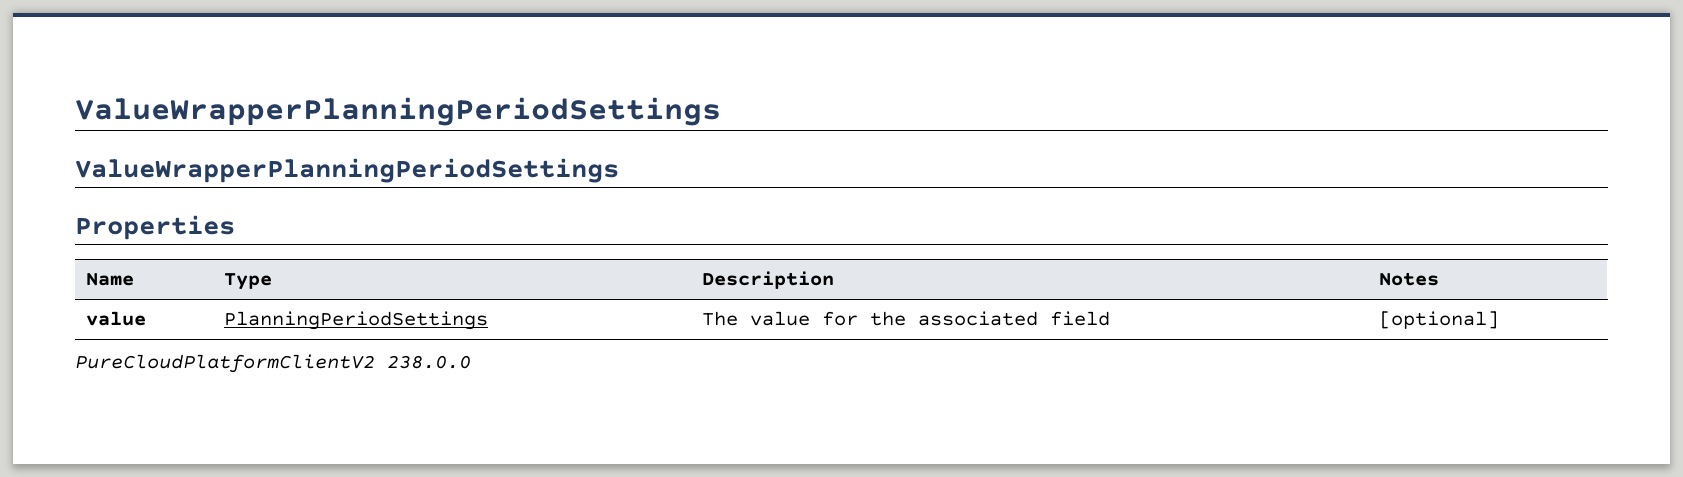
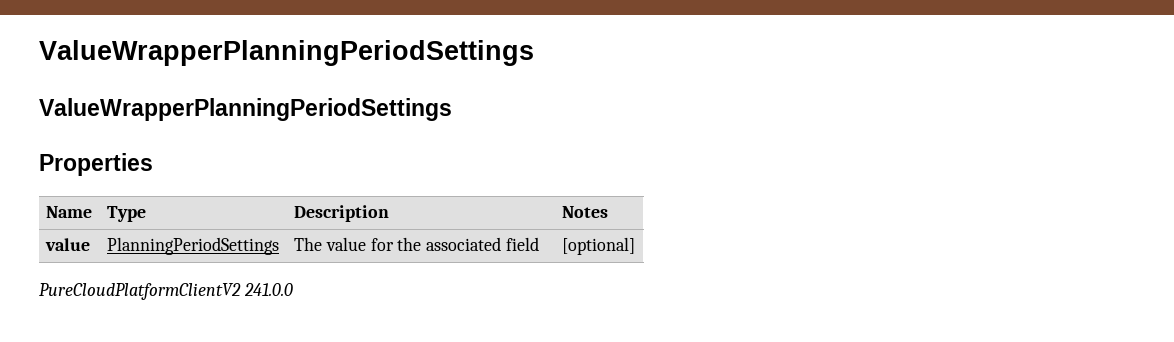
[387,355,471,369] 238.0.0 -> [243,283,293,296] 241.0.0

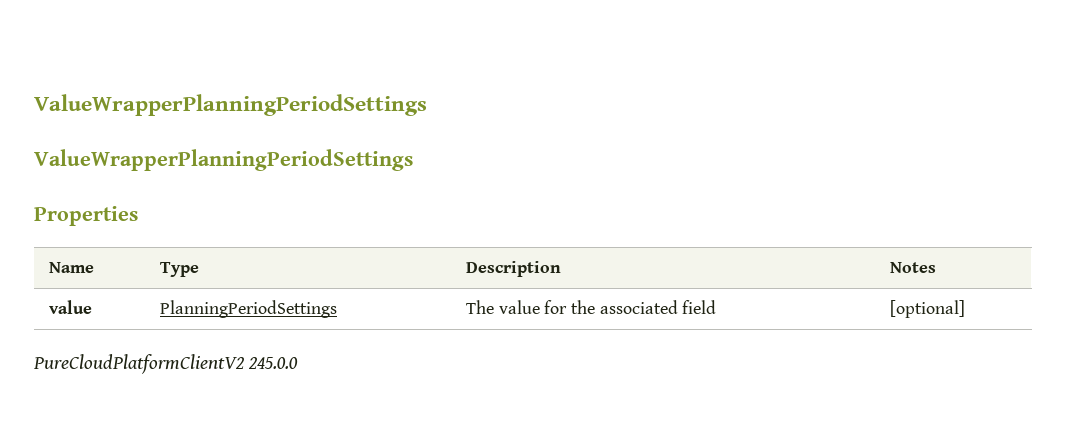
[243,283,293,296] 241.0.0 -> [248,357,299,369] 245.0.0

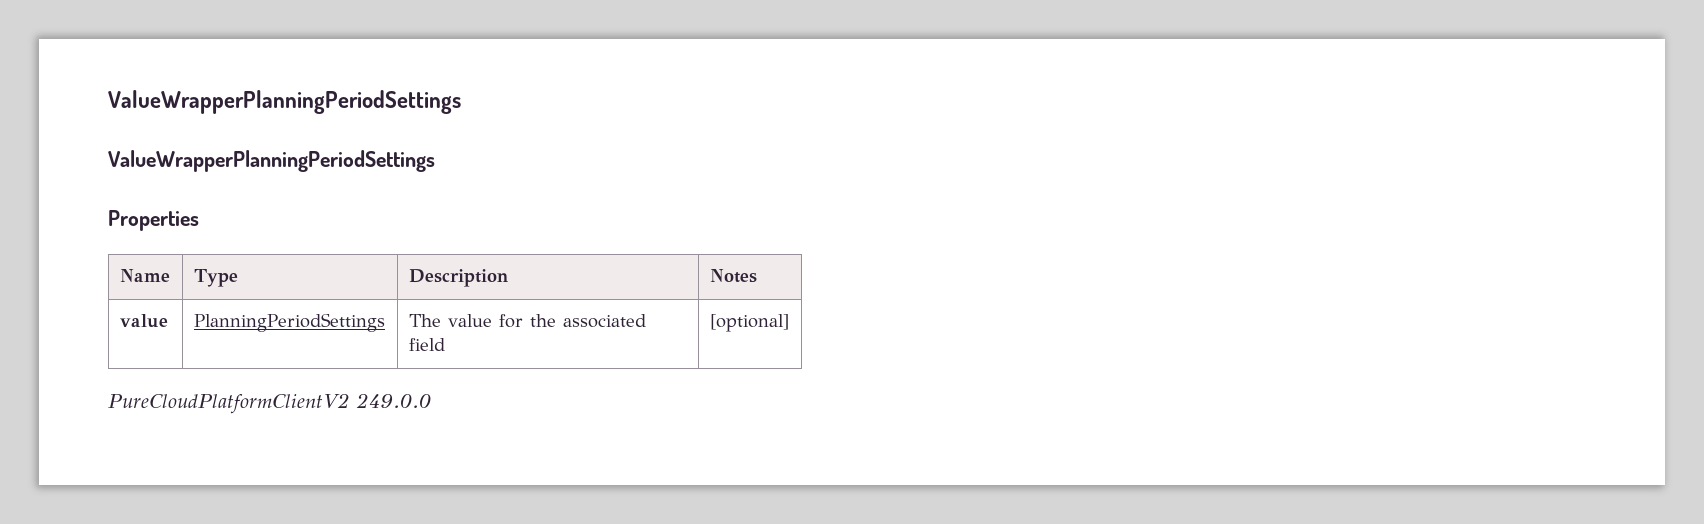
[248,357,299,369] 245.0.0 -> [356,393,431,408] 249.0.0

